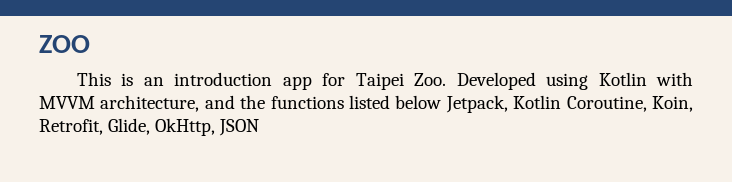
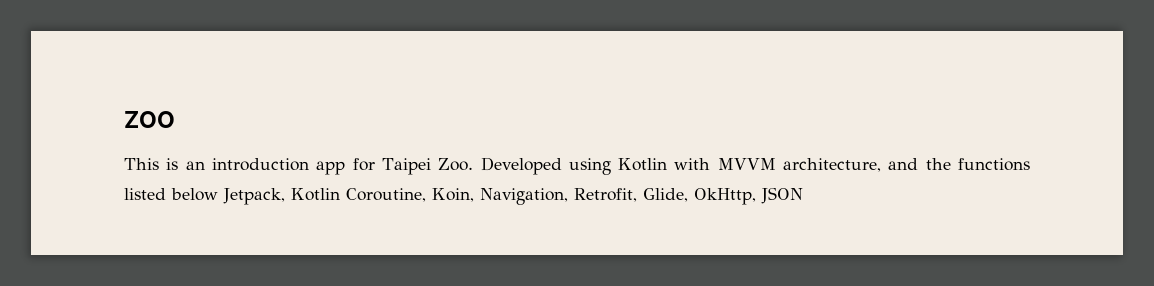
(693, 104) none -> [480,188,568,205] Navigation,

